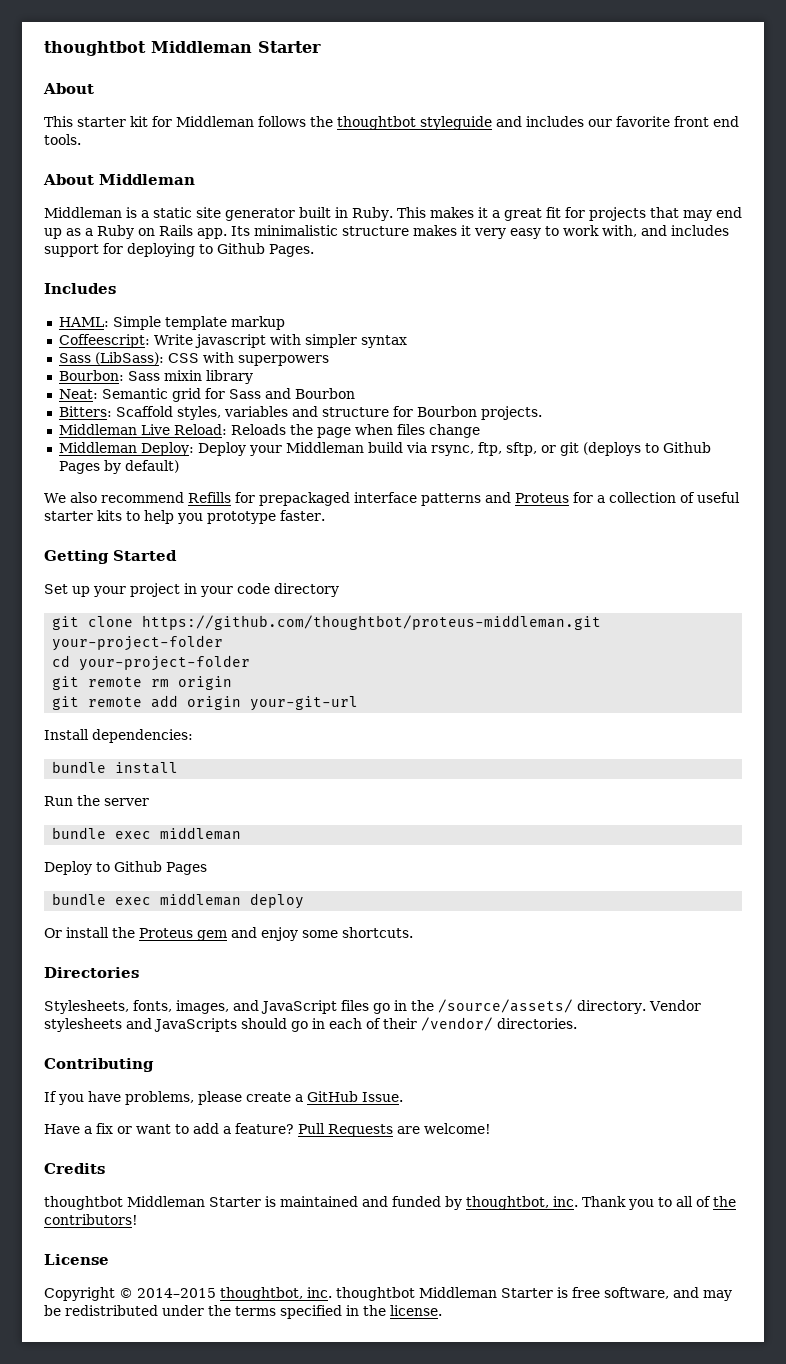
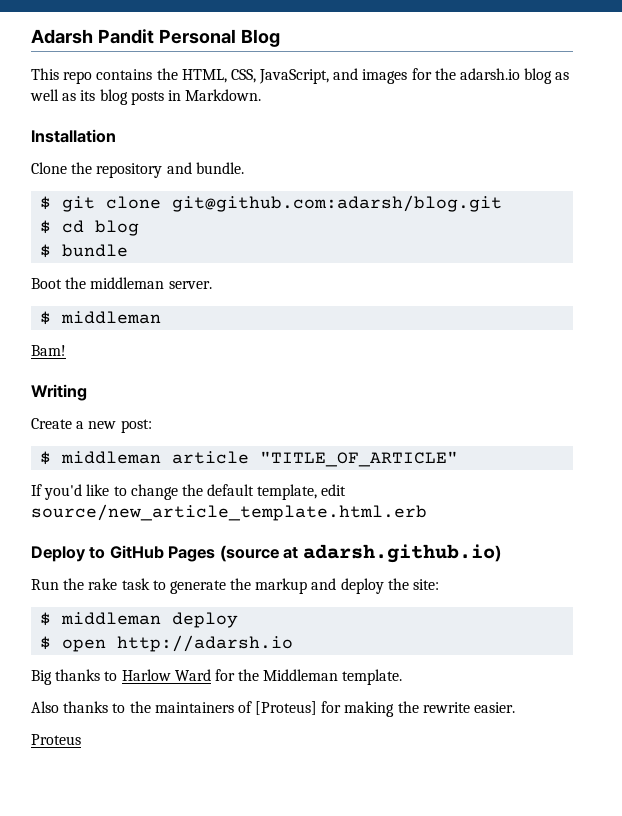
[44,41,321,56] [43,83,94,94] [44,116,739,130] [44,134,81,145] [43,174,195,185] [44,207,742,221] [44,225,729,239] [44,243,314,257] [44,283,116,294] [58,316,285,330] [58,334,407,348] [58,352,329,366] [58,370,253,384] [58,388,355,402] [58,406,542,420] [58,424,480,438] [58,442,711,456] [58,460,179,474] [44,492,740,506] [44,510,325,524] [44,550,177,564] [44,583,339,597] [52,615,602,630] [52,635,224,651] [52,655,251,671] [52,676,233,690] [52,695,359,711] [44,729,193,743] [52,761,179,774] [44,795,149,806] [52,827,242,840] [44,861,207,875] [52,893,305,909] [44,927,413,941] [44,967,139,978] [44,999,701,1014] [44,1017,577,1032] [44,1058,154,1072] [44,1091,403,1105] [44,1123,491,1137] [44,1163,105,1174] [44,1196,736,1210] [44,1214,138,1225] [44,1254,109,1265] [44,1287,732,1301] [44,1305,442,1319] thoughtbot Middleman Starter // About // This starter kit for Middleman follows the thoughtbot styleguide and includes our favorite front end tools. // About Middleman // Middleman is a static site generator built in Ruby. This makes it a great fit for projects that may end up as a Ruby on Rails app. Its minimalistic structure makes it very easy to work with, and includes support for deploying to Github Pages. // Includes // HAML: Simple template markup // Coffeescript: Write javascript with simpler syntax // Sass (LibSass): CSS with superpowers // Bourbon: Sass mixin library // Neat: Semantic grid for Sass and Bourbon // Bitters: Scaffold styles, variables and structure for Bourbon projects. // Middleman Live Reload: Reloads the page when files change // Middleman Deploy: Deploy your Middleman build via rsync, ftp, sftp, or git (deploys to Github Pages by default) // We also recommend Refills for prepackaged interface patterns and Proteus for a collection of useful starter kits to help you prototype faster. // Getting Started // Set up your project in your code directory // git clone https://github.com/thoughtbot/proteus-middleman.git your-project-folder // cd your-project-folder // git remote rm origin // git remote add origin your-git-url // Install dependencies: // bundle install // Run the server // bundle exec middleman // Deploy to Github Pages // bundle exec middleman deploy // Or install the Proteus gem and enjoy some shortcuts. // Directories // Stylesheets, fonts, images, and JavaScript files go in the /source/assets/ directory. Vendor stylesheets and JavaScripts should go in each of their /vendor/ directories. // Contributing // If you have problems, please create a GitHub Issue. // Have a fix or want to add a feature? Pull Requests are welcome! // Credits // thoughtbot Middleman Starter is maintained and funded by thoughtbot, inc. Thank you to all of the contributors! // License // Copyright © 2014–2015 thoughtbot, inc. thoughtbot Middleman Starter is free software, and may be redistributed under the terms specified in the license. -> [31,29,280,47] [31,68,570,84] [30,89,262,105] [31,129,116,143] [31,162,244,178] [40,195,503,212] [40,220,140,236] [40,244,129,258] [31,277,212,289] [40,311,162,325] [31,345,66,356] [31,384,87,401] [31,418,152,433] [40,451,459,467] [31,484,347,500] [31,504,427,521] [31,544,501,563] [31,578,440,594] [40,612,239,628] [40,635,294,652] [31,669,403,685] [31,701,516,717] [31,734,81,745] Adarsh Pandit Personal Blog // This repo contains the HTML, CSS, JavaScript, and images for the adarsh.io blog as well as its blog posts in Markdown. // Installation // Clone the repository and bundle. // $ git clone git@github.com:adarsh/blog.git // $ cd blog // $ bundle // Boot the middleman server. // $ middleman // Bam! // Writing // Create a new post: // $ middleman article "TITLE_OF_ARTICLE" // If you'd like to change the default template, edit source/new_article_template.html.erb // Deploy to GitHub Pages (source at adarsh.github.io) // Run the rake task to generate the markup and deploy the site: // $ middleman deploy // $ open http://adarsh.io // Big thanks to Harlow Ward for the Middleman template. // Also thanks to the maintainers of [Proteus] for making the rewrite easier. // Proteus

